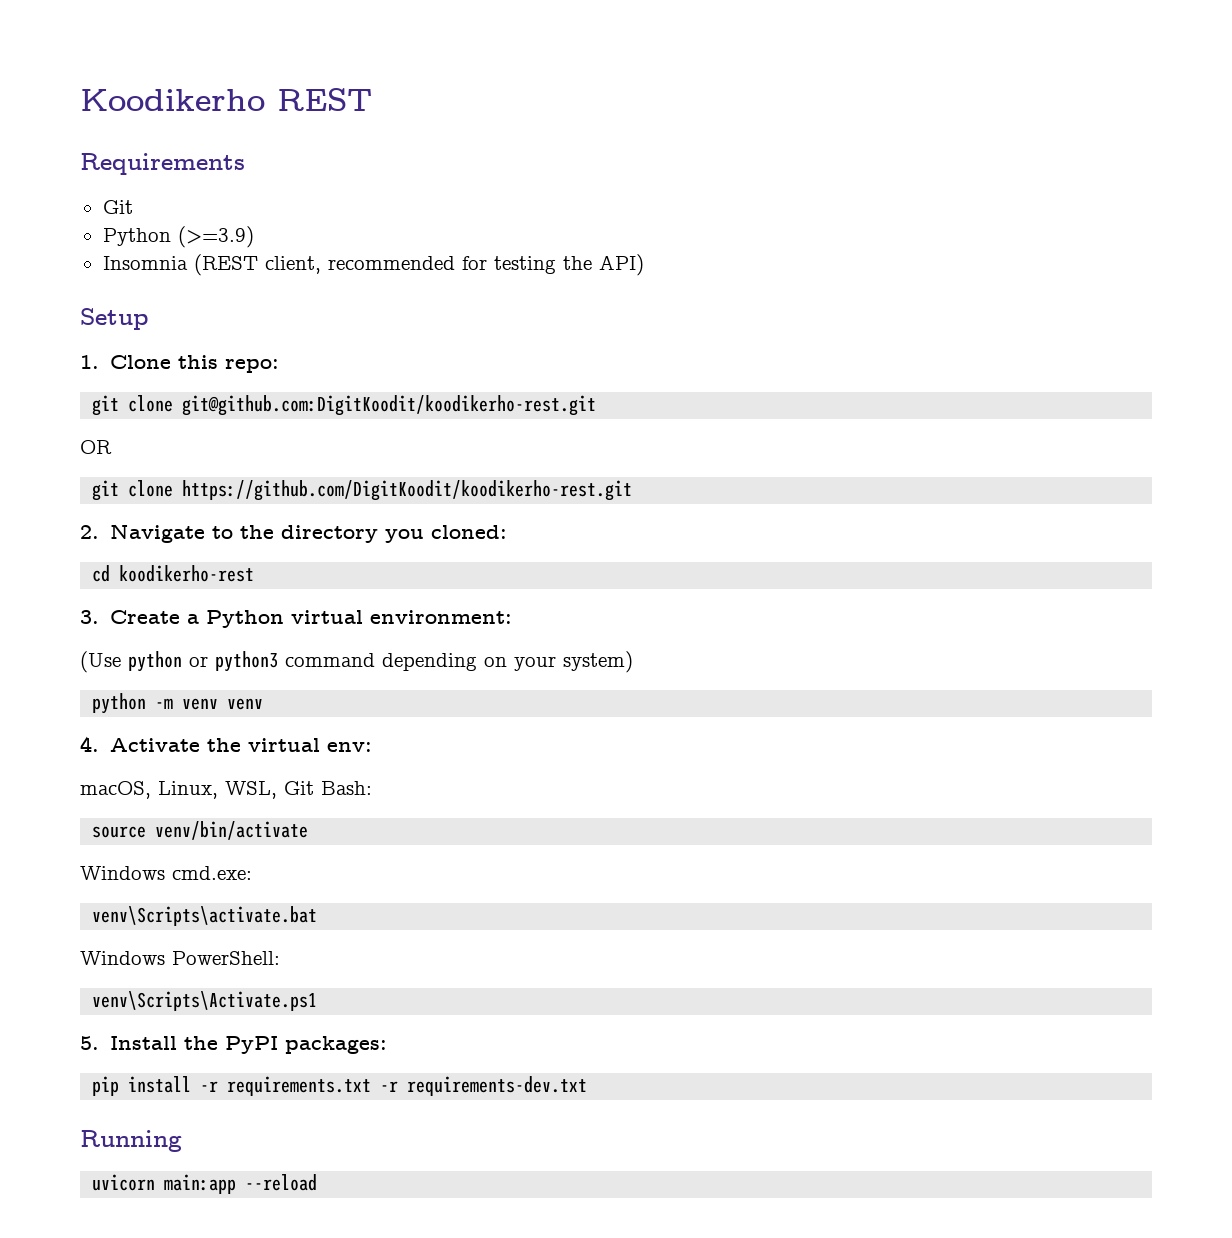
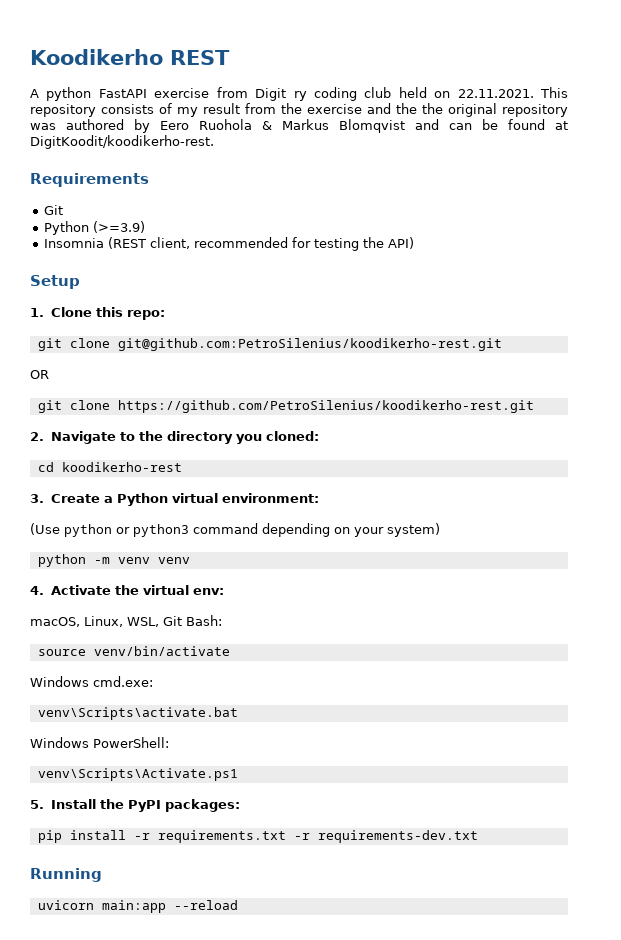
(372, 99) none -> [30,87,568,101] [30,103,568,117] [30,119,568,133] [30,135,214,149] // A python FastAPI exercise from Digit ry coding club held on 22.11.2021. This repository consists of my result from the exercise and the the original repository was authored by Eero Ruohola & Markus Blomqvist and can be found at DigitKoodit/koodikerho-rest.
[182,395,597,416] git@github.com:DigitKoodit/koodikerho-rest.git -> [117,338,502,351] git@github.com:PetroSilenius/koodikerho-rest.git
[182,480,633,501] https://github.com/DigitKoodit/koodikerho-rest.git -> [117,400,534,413] https://github.com/PetroSilenius/koodikerho-rest.git

